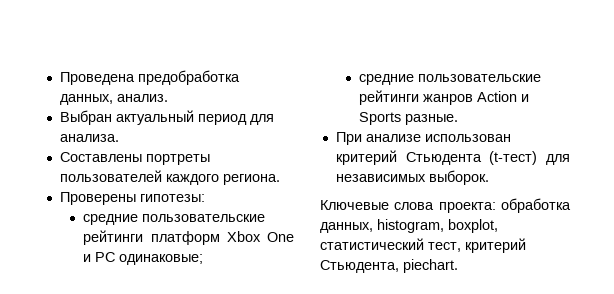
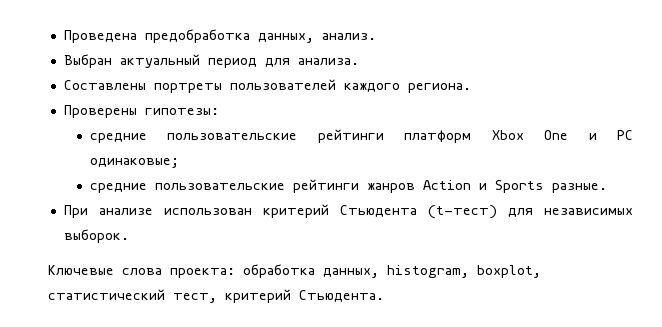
[320,259,458,273] Стьюдента, piechart. -> [299,290,384,302] Стьюдента.

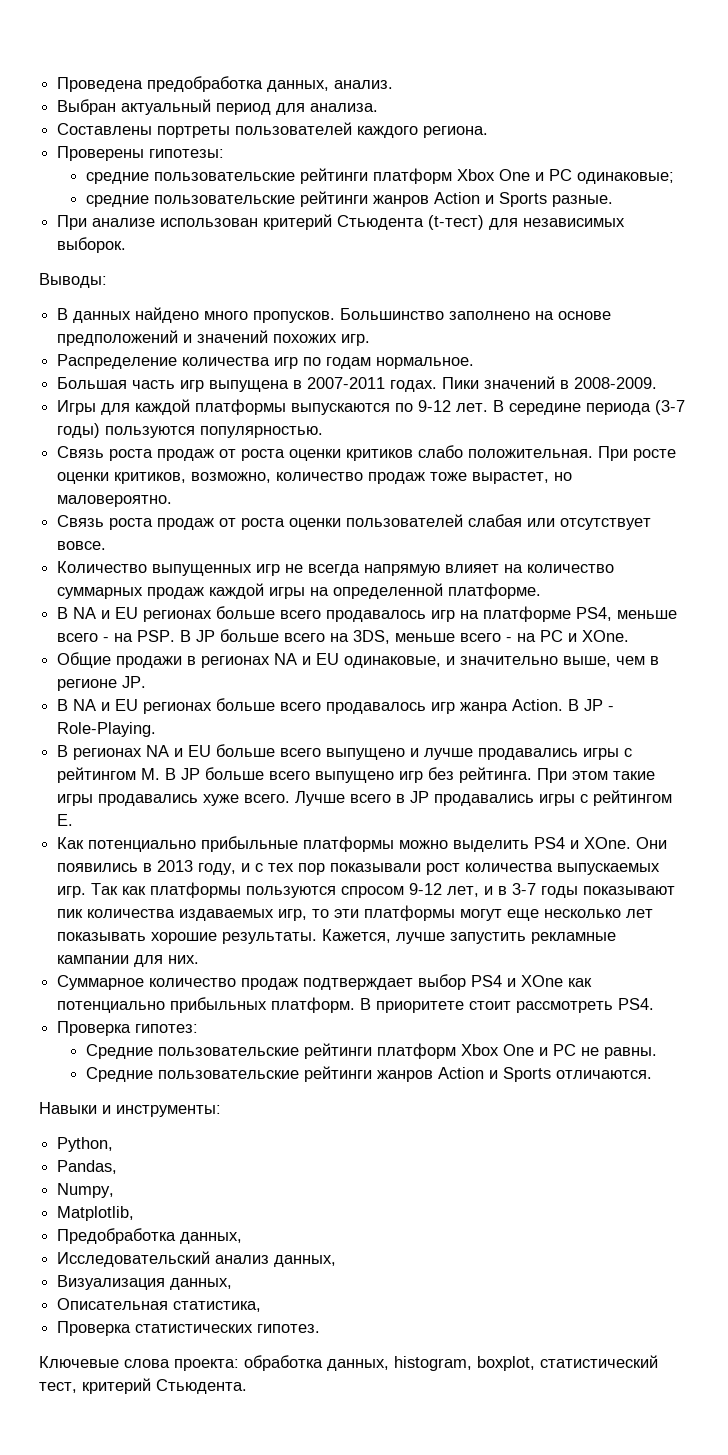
(129, 236) none -> [39,273,107,288] [57,307,612,323] [57,330,371,346] [57,354,475,369] [57,376,658,392] [57,399,686,415] [57,423,324,438] [57,445,677,461] [57,472,573,484] [57,495,173,507] [57,514,652,530] [57,541,107,550] [57,561,615,576] [57,583,542,599] [57,606,678,622] [57,629,630,644] [57,652,660,668] [57,676,147,691] [57,698,615,714] [57,722,157,737] [57,744,633,760] [57,767,656,783] [57,790,673,806] [57,814,74,826] [57,836,668,852] [57,860,661,875] [57,882,676,898] [57,905,654,921] [57,929,617,944] [57,955,200,967] [57,974,593,990] [57,997,655,1013] [57,1021,199,1036] [85,1043,657,1059] [85,1066,652,1082] [39,1102,221,1117] [57,1137,114,1152] [57,1160,118,1174] [57,1183,115,1198] [57,1206,135,1221] [57,1228,243,1244] [57,1251,337,1267] [57,1275,233,1290] [57,1298,262,1312] [57,1321,321,1336] // Выводы: // В данных найдено много пропусков. Большинство заполнено на основе предположений и значений похожих игр. // Распределение количества игр по годам нормальное. // Большая часть игр выпущена в 2007-2011 годах. Пики значений в 2008-2009. // Игры для каждой платформы выпускаются по 9-12 лет. В середине периода (3-7 годы) пользуются популярностью. // Связь роста продаж от роста оценки критиков слабо положительная. При росте оценки критиков, возможно, количество продаж тоже вырастет, но маловероятно. // Связь роста продаж от роста оценки пользователей слабая или отсутствует вовсе. // Количество выпущенных игр не всегда напрямую влияет на количество суммарных продаж каждой игры на определенной платформе. // В NA и EU регионах больше всего продавалось игр на платформе PS4, меньше всего - на PSP. В JP больше всего на 3DS, меньше всего - на PC и XOne. // Общие продажи в регионах NA и EU одинаковые, и значительно выше, чем в регионе JP. // В NA и EU регионах больше всего продавалось игр жанра Action. В JP - Role-Playing. // В регионах NA и EU больше всего выпущено и лучше продавались игры с рейтингом M. В JP больше всего выпущено игр без рейтинга. При этом такие игры продавались хуже всего. Лучше всего в JP продавались игры с рейтингом E. // Как потенциально прибыльные платформы можно выделить PS4 и XOne. Они появились в 2013 году, и с тех пор показывали рост количества выпускаемых игр. Так как платформы пользуются спросом 9-12 лет, и в 3-7 годы показывают пик количества издаваемых игр, то эти платформы могут еще несколько лет показывать хорошие результаты. Кажется, лучше запустить рекламные кампании для них. // Суммарное количество продаж подтверждает выбор PS4 и XOne как потенциально прибыльных платформ. В приоритете стоит рассмотреть PS4. // Проверка гипотез: // Cредние пользовательские рейтинги платформ Xbox One и PC не равны. // Средние пользовательские рейтинги жанров Action и Sports отличаются. // Навыки и инструменты: // Python, // Pandas, // Numpy, // Matplotlib, // Предобработка данных, // Исследовательский анализ данных, // Визуализация данных, // Описательная статистика, // Проверка статистических гипотез.

